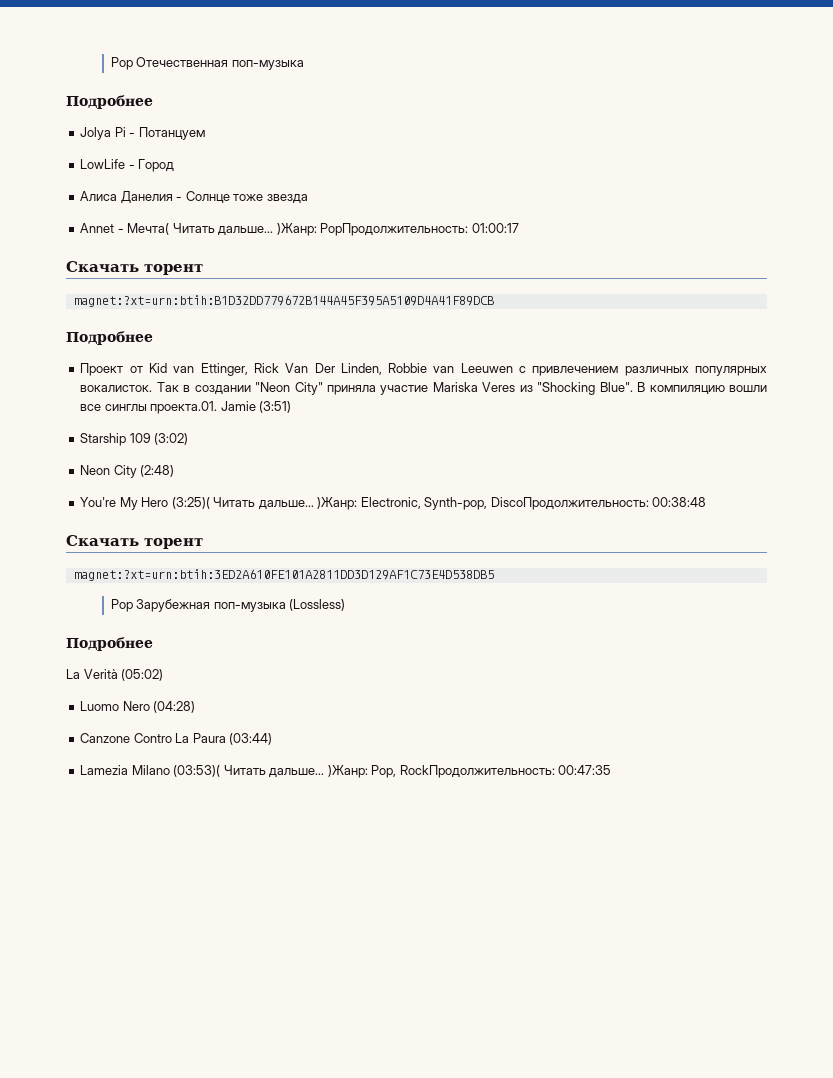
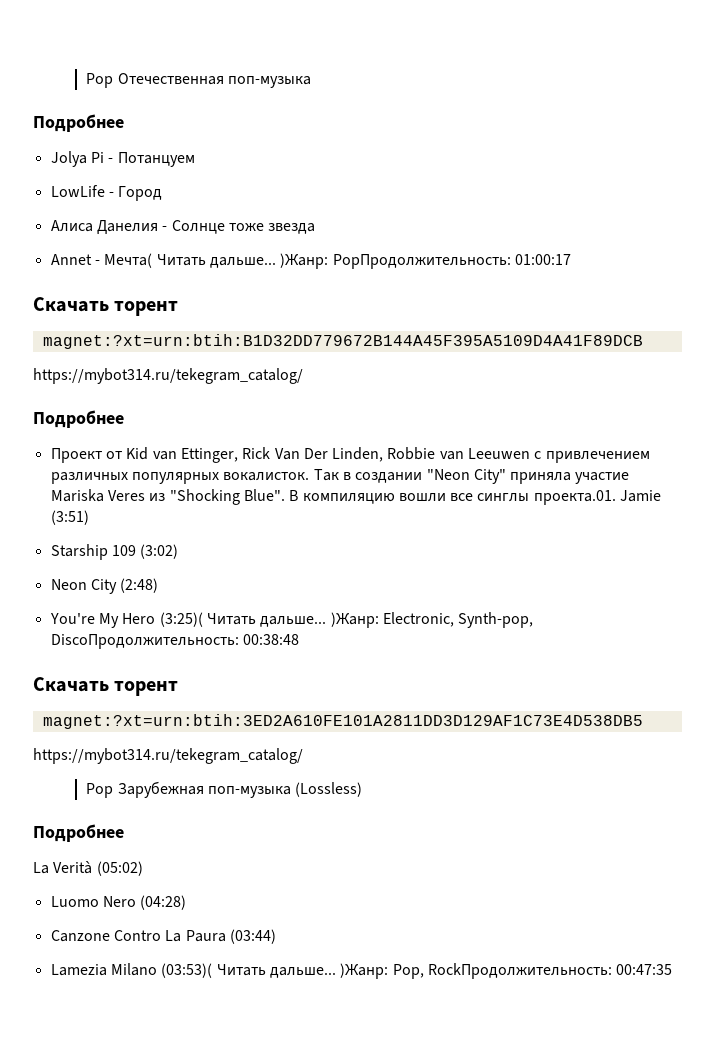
(494, 301) none -> [33,368,303,384] // https://mybot314.ru/tekegram_catalog/
(494, 575) none -> [33,748,303,764] // https://mybot314.ru/tekegram_catalog/

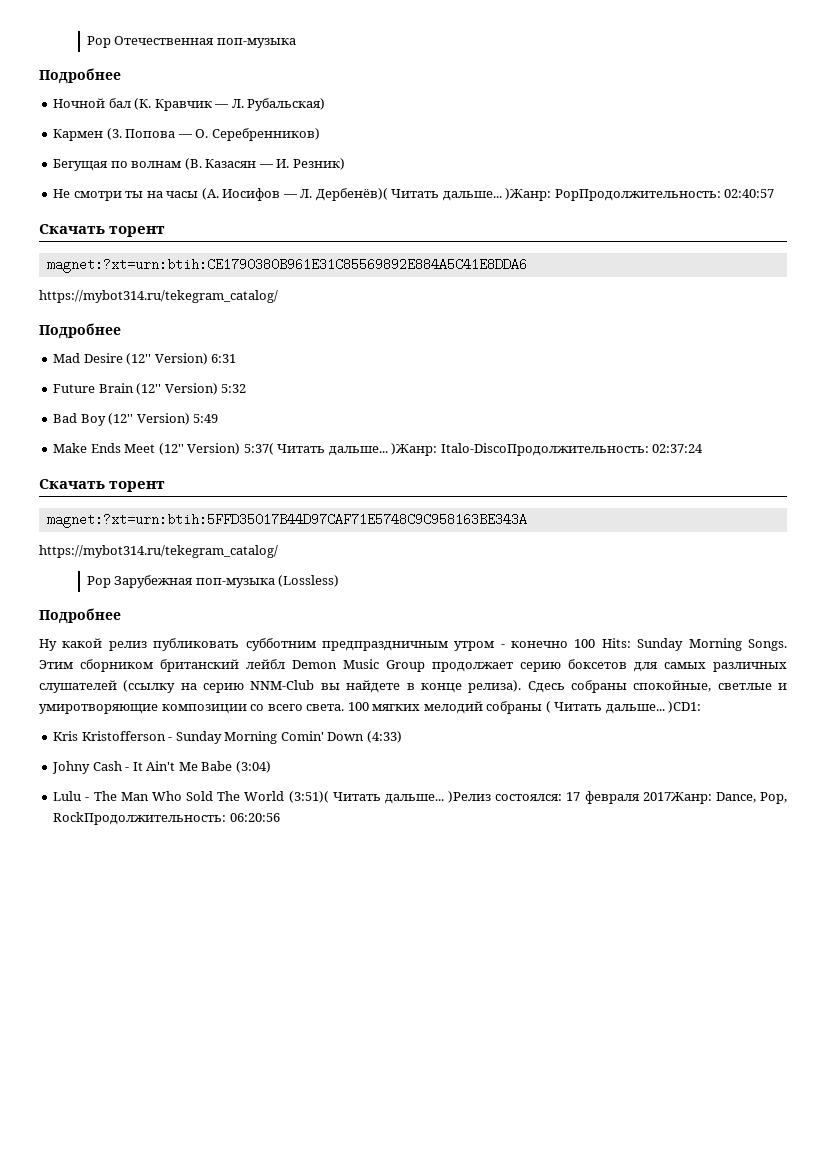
[50,151,195,167] [50,185,163,201] [50,220,316,235] [50,253,153,268] Jolya Pi - Потанцуем // LowLife - Город // Алиса Данелия - Солнце тоже звезда // Annet - Мечта( -> [53,98,326,111] [53,128,320,141] [53,158,345,171] [53,188,388,201] Ночной бал (К. Кравчик — Л. Рубальская) // Кармен (3. Попова — О. Серебренников) // Бегущая по волнам (В. Казасян — И. Резник) // Не смотри ты на часы (А. Иосифов — Л. Дербенёв)(
[514,254,571,265] [33,297,179,316] [42,334,643,349] 01:00:17 // Скачать торент // magnet:?xt=urn:btih:B1D32DD779672B144A45F395A5109D4A41F89DCB -> [724,189,775,198] [39,224,166,237] [46,258,527,273] 02:40:57 // Скачать торент // magnet:?xt=urn:btih:CE1790380B961E31C85569892E884A5C41E8DDA6
[50,447,650,463] [50,469,630,484] [50,489,662,505] [50,510,89,525] [50,544,179,560] [50,578,159,594] [49,612,534,628] [50,634,299,649] [33,677,179,696] [42,714,643,729] Проект от Kid van Ettinger, Rick Van Der Linden, Robbie van Leeuwen с привлечением различных популярных вокалисток. Так в создании "Neon City" приняла участие Mariska Veres из "Shocking Blue". В компиляцию вошли все синглы проекта.01. Jamie (3:51) // Starship 109 (3:02) // Neon City (2:48) // You're My Hero (3:25)( Читать дальше... )Жанр: Electronic, Synth-pop, DiscoПродолжительность: 00:38:48 // Скачать торент // magnet:?xt=urn:btih:3ED2A610FE101A2811DD3D129AF1C73E4D538DB5 -> [53,353,237,365] [53,383,247,395] [53,413,219,426] [53,443,704,456] [39,479,166,492] [46,513,527,528] Mad Desire (12'' Version) 6:31 // Future Brain (12'' Version) 5:32 // Bad Boy (12'' Version) 5:49 // Make Ends Meet (12'' Version) 5:37( Читать дальше... )Жанр: Italo-DiscoПродолжительность: 02:37:24 // Скачать торент // magnet:?xt=urn:btih:5FFD35017B44D97CAF71E5748C9C958163BE343A
[33,861,143,876] [50,895,187,910] [50,929,276,944] [50,963,389,979] La Verità (05:02) // Luomo Nero (04:28) // Canzone Contro La Paura (03:44) // Lamezia Milano (03:53)( Читать дальше... )Жанр: -> [39,638,787,651] [39,659,787,672] [39,680,787,693] [39,701,702,714] [53,731,402,744] [52,761,271,774] [53,791,756,804] Ну какой релиз публиковать субботним предпраздничным утром - конечно 100 Hits: Sunday Morning Songs. Этим сборником британский лейбл Demon Music Group продолжает серию боксетов для самых различных слушателей (ссылку на серию NNM-Club вы найдете в конце релиза). Сдесь собраны спокойные, светлые и умиротворяющие композиции со всего света. 100 мягких мелодий собраны ( Читать дальше... )CD1: // Kris Kristofferson - Sunday Morning Comin' Down (4:33) // Johny Cash - It Ain't Me Babe (3:04) // Lulu - The Man Who Sold The World (3:51)( Читать дальше... )Релиз состоялся: 17 февраля 2017Жанр: Dance,
[616,964,673,975] 00:47:35 -> [229,813,280,822] 06:20:56

